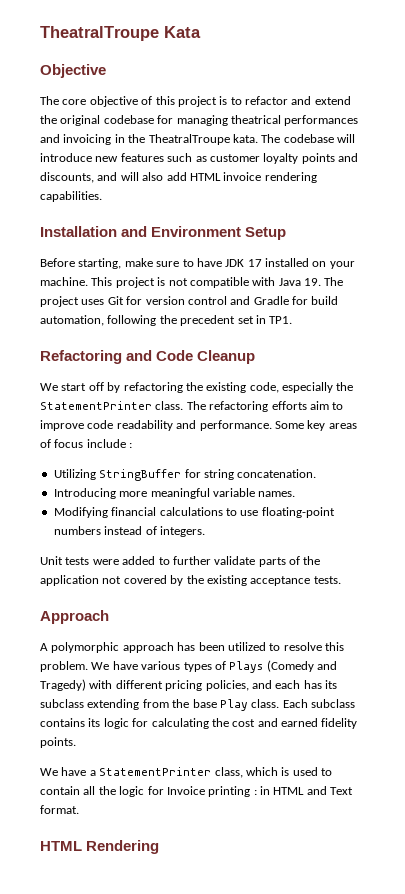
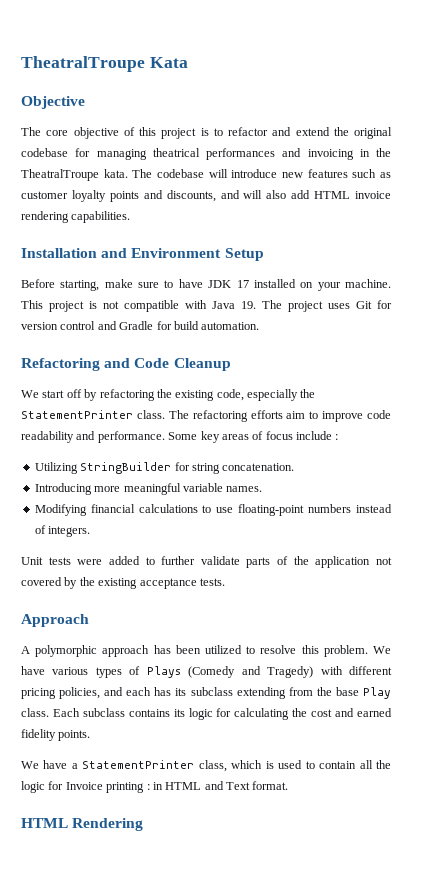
[40,315,293,326] automation, following the precedent set in TP1. -> [201,322,260,330] automation.
[99,469,182,481] StringBuffer -> [80,462,172,474] StringBuilder

